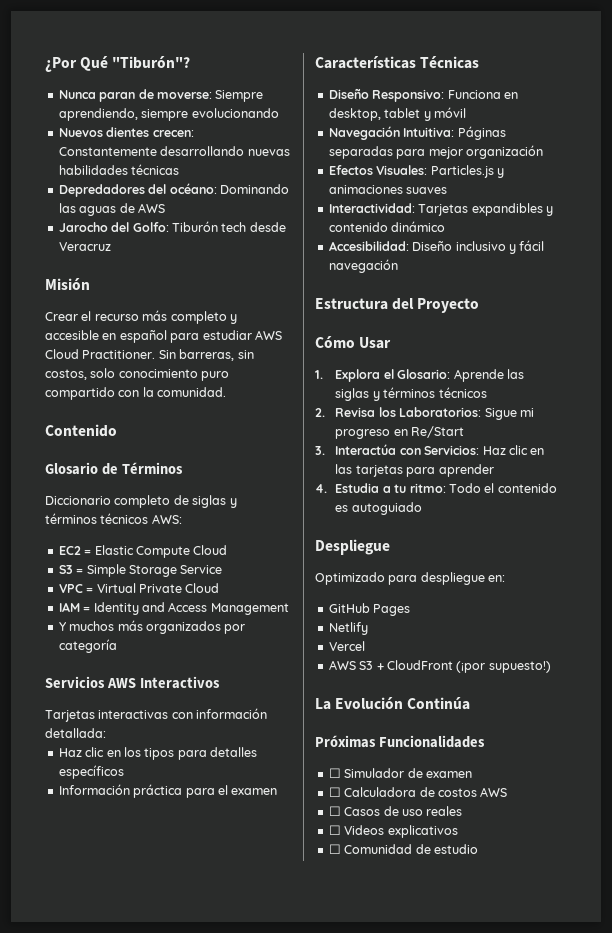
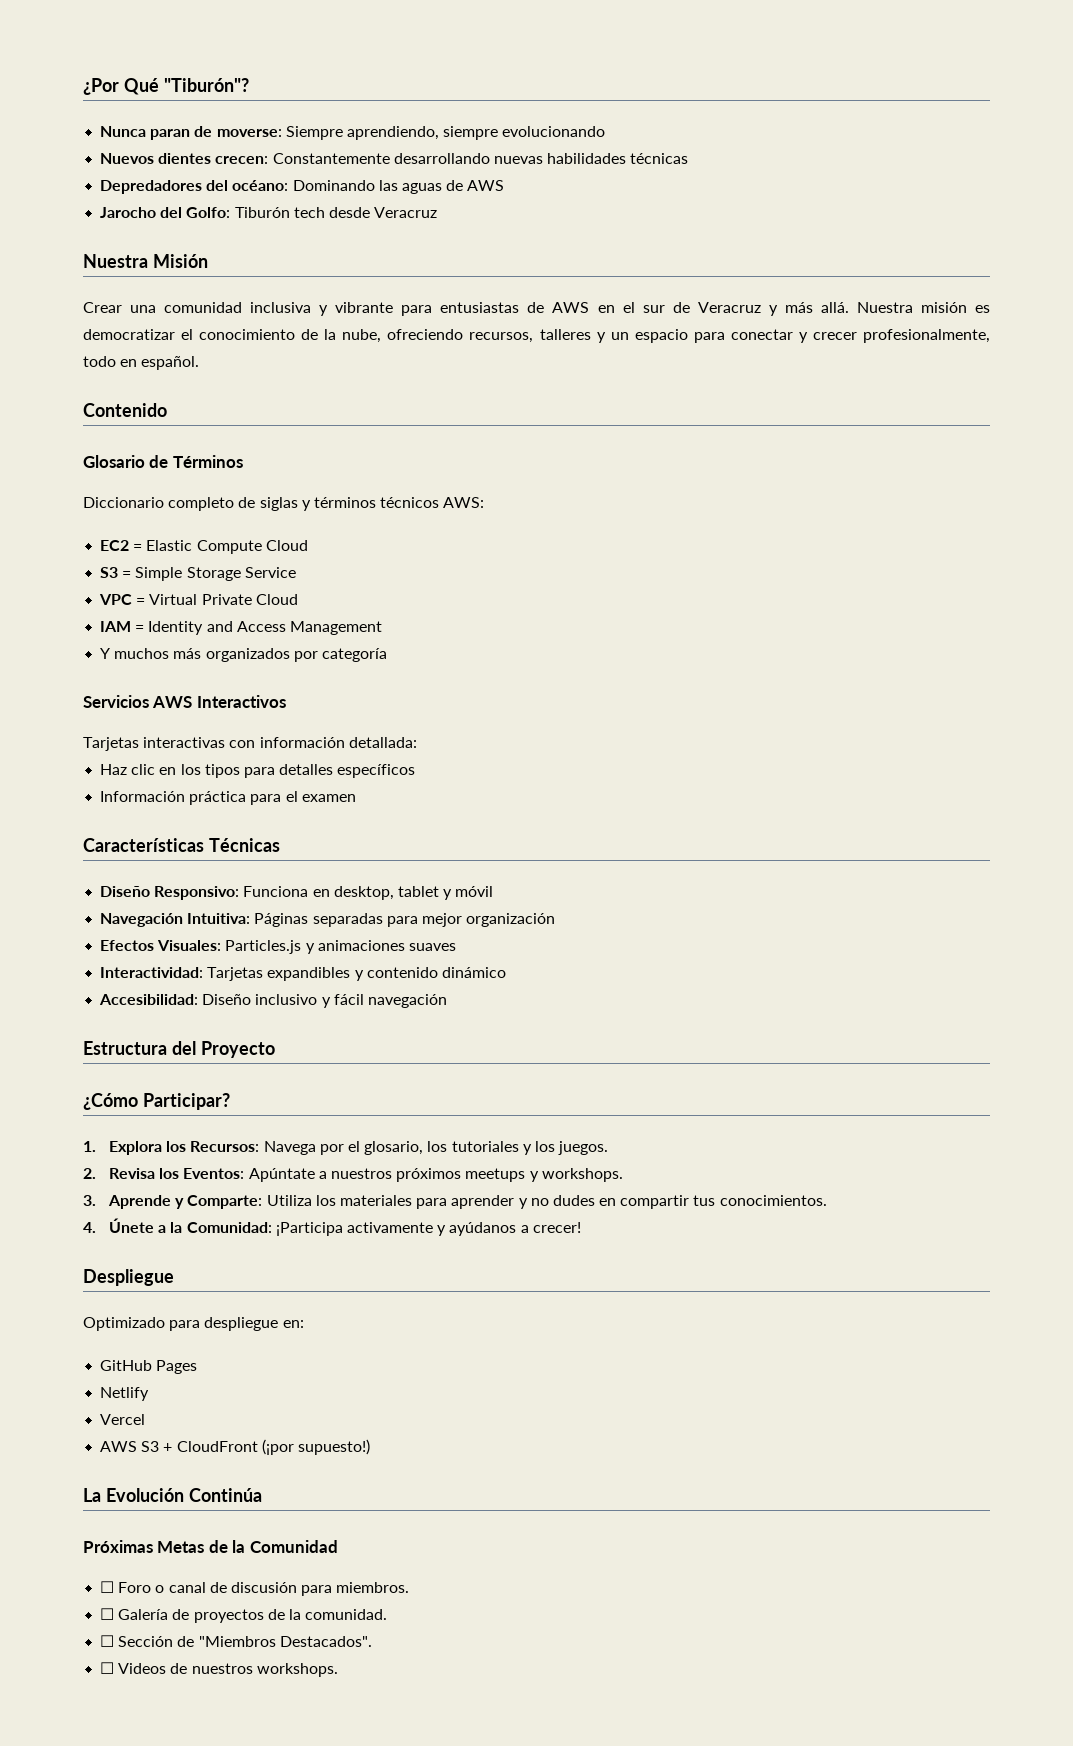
(111, 246) none -> [83,254,148,268] Nuestra
[81,310,237,324] [45,330,282,343] [45,349,254,361] [45,368,230,381] [45,387,227,400] el recurso más completo y accesible en español para estudiar AWS Cloud Practitioner. Sin barreras, sin costos, solo conocimiento puro compartido con la comunidad. -> [130,302,990,316] [83,329,990,343] [83,356,200,370] una comunidad inclusiva y vibrante para entusiastas de AWS en el sur de Veracruz y más allá. Nuestra misión es democratizar el conocimiento de la nube, ofreciendo recursos, talleres y un espacio para conectar y crecer profesionalmente, todo en español.
[315,336,392,349] Cómo Usar -> [83,1093,230,1110] ¿Cómo Participar?
[383,369,524,382] [335,387,487,401] [315,407,534,420] [335,426,465,439] [315,444,545,455] [335,464,494,477] [315,483,557,493] [335,502,422,515] el Glosario: Aprende las siglas y términos técnicos // 2. Revisa los Laboratorios: Sigue mi progreso en Re/Start // 3. Interactúa con Servicios: Haz clic en las tarjetas para aprender // 4. Estudia a tu ritmo: Todo el contenido es autoguiado -> [166,1141,609,1155] [83,1168,623,1182] [83,1195,827,1209] [83,1218,581,1236] los Recursos: Navega por el glosario, los tutoriales y los juegos. // 2. Revisa los Eventos: Apúntate a nuestros próximos meetups y workshops. // 3. Aprende y Comparte: Utiliza los materiales para aprender y no dudes en compartir tus conocimientos. // 4. Únete a la Comunidad: ¡Participa activamente y ayúdanos a crecer!
[378,735,485,748] [328,768,472,778] [328,787,508,797] [328,806,463,816] [328,825,458,838] [328,844,478,854] Funcionalidades // ☐ Simulador de examen // ☐ Calculadora de costos AWS // ☐ Casos de uso reales // ☐ Videos explicativos // ☐ Comunidad de estudio -> [157,1540,338,1553] [100,1581,410,1596] [100,1608,388,1623] [100,1635,372,1647] [100,1662,338,1677] Metas de la Comunidad // ☐ Foro o canal de discusión para miembros. // ☐ Galería de proyectos de la comunidad. // ☐ Sección de "Miembros Destacados". // ☐ Videos de nuestros workshops.

